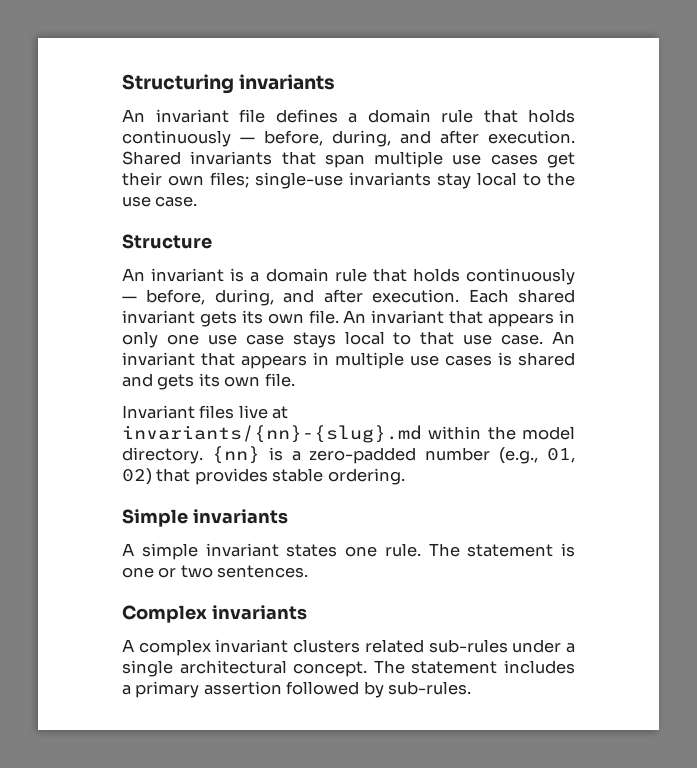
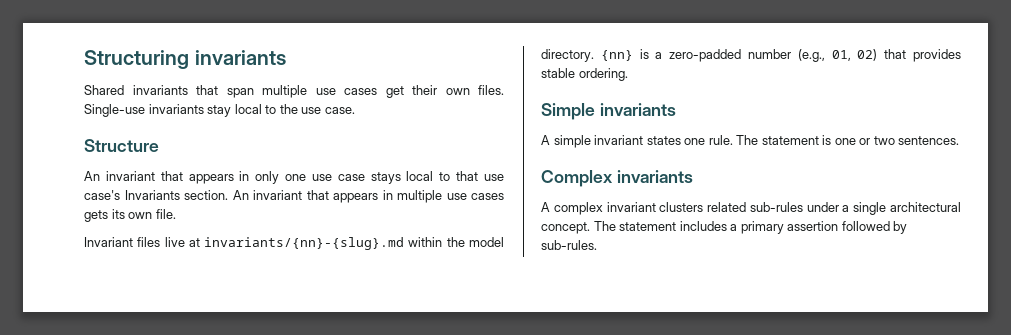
[122,109,575,123] [122,130,575,147] An invariant file defines a domain rule that holds continuously — before, during, and after execution. -> (286, 57) none
[210,172,343,189] files; single-use -> [478,85,504,95] [84,104,145,117] files. Single-use
[230,268,575,285] [122,289,575,306] [122,310,445,327] is a domain rule that holds continuously — before, during, and after execution. Each shared invariant gets its own file. An invariant -> (155, 176) none
[501,334,544,345] case. -> [84,190,228,200] case's Invariants section.
[498,352,575,366] [122,373,153,387] is shared and -> (504, 196) none

